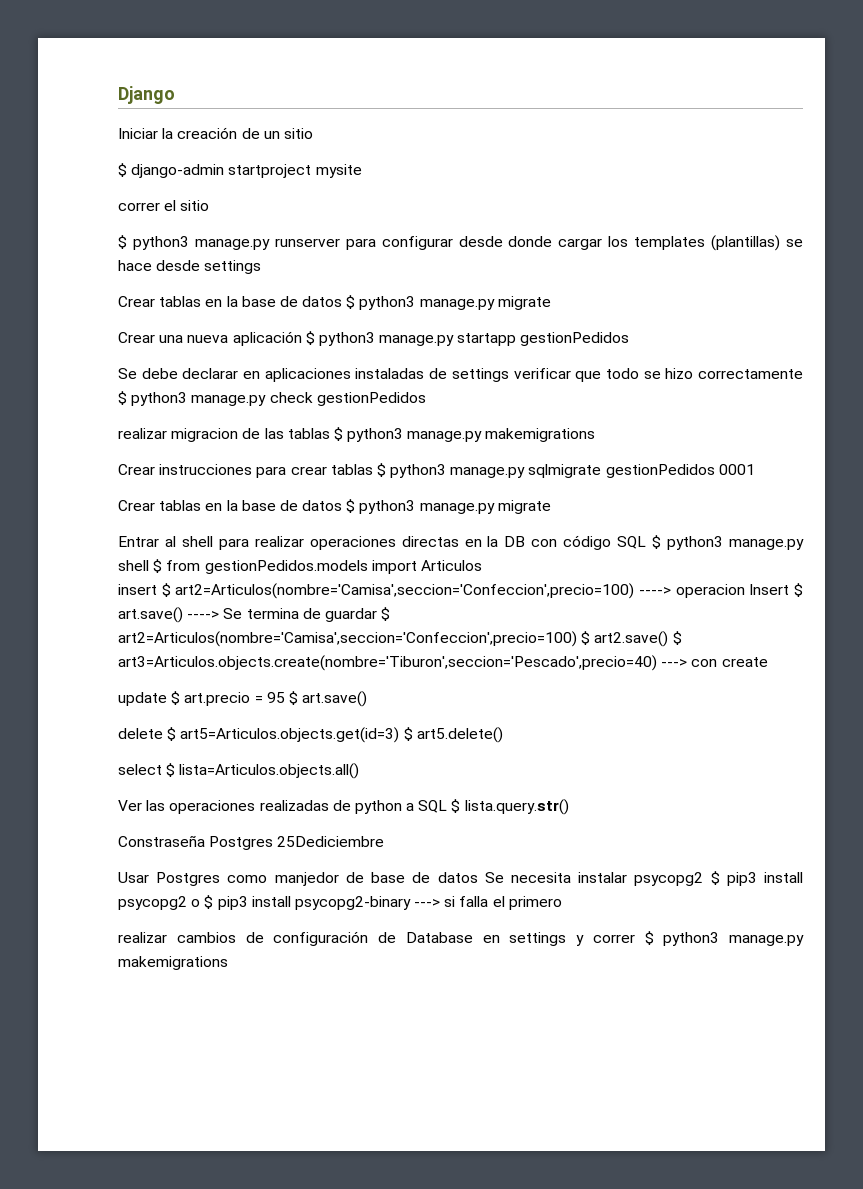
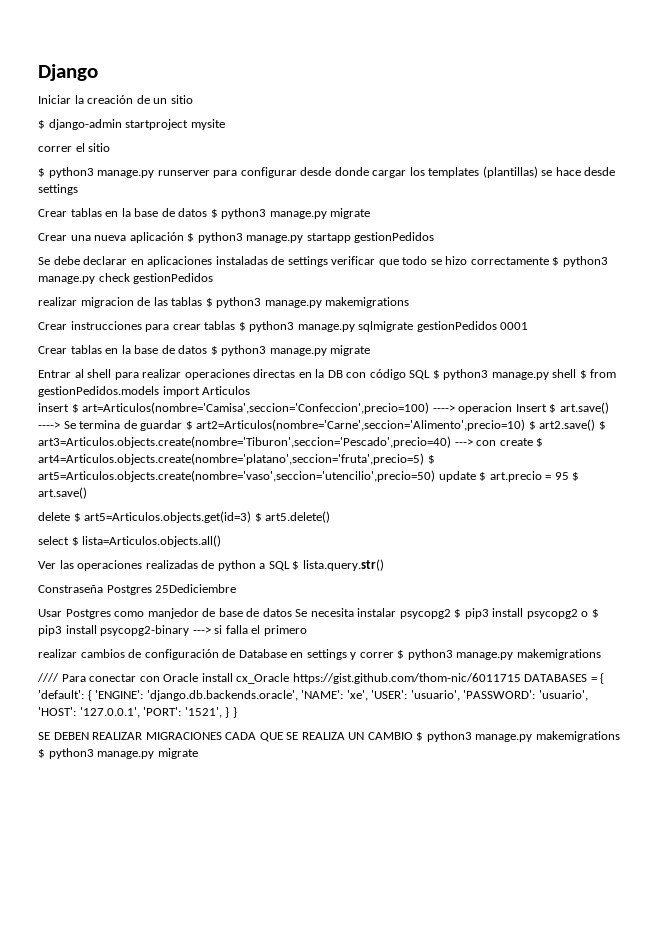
[175,583,635,599] art2=Articulos(nombre='Camisa',seccion='Confeccion',precio=100) -> [82,402,430,414] art=Articulos(nombre='Camisa',seccion='Confeccion',precio=100)
[118,631,577,647] art2=Articulos(nombre='Camisa',seccion='Confeccion',precio=100) -> [196,419,526,431] art2=Articulos(nombre='Carne',seccion='Alimento',precio=10)
(768, 662) // -> [536,438,544,447] [38,453,435,465] [38,470,435,482] $ art4=Articulos.objects.create(nombre='platano',seccion='fruta',precio=5) $ art5=Articulos.objects.create(nombre='vaso',seccion='utencilio',precio=50)
(228, 963) none -> [37,673,605,684] [38,690,588,701] [38,707,237,718] [38,731,620,742] [38,748,198,759] // //// Para conectar con Oracle install cx_Oracle https://gist.github.com/thom-nic/6011715 DATABASES = { 'default': { 'ENGINE': 'django.db.backends.oracle', 'NAME': 'xe', 'USER': 'usuario', 'PASSWORD': 'usuario', 'HOST': '127.0.0.1', 'PORT': '1521', } } // SE DEBEN REALIZAR MIGRACIONES CADA QUE SE REALIZA UN CAMBIO $ python3 manage.py makemigrations $ python3 manage.py migrate

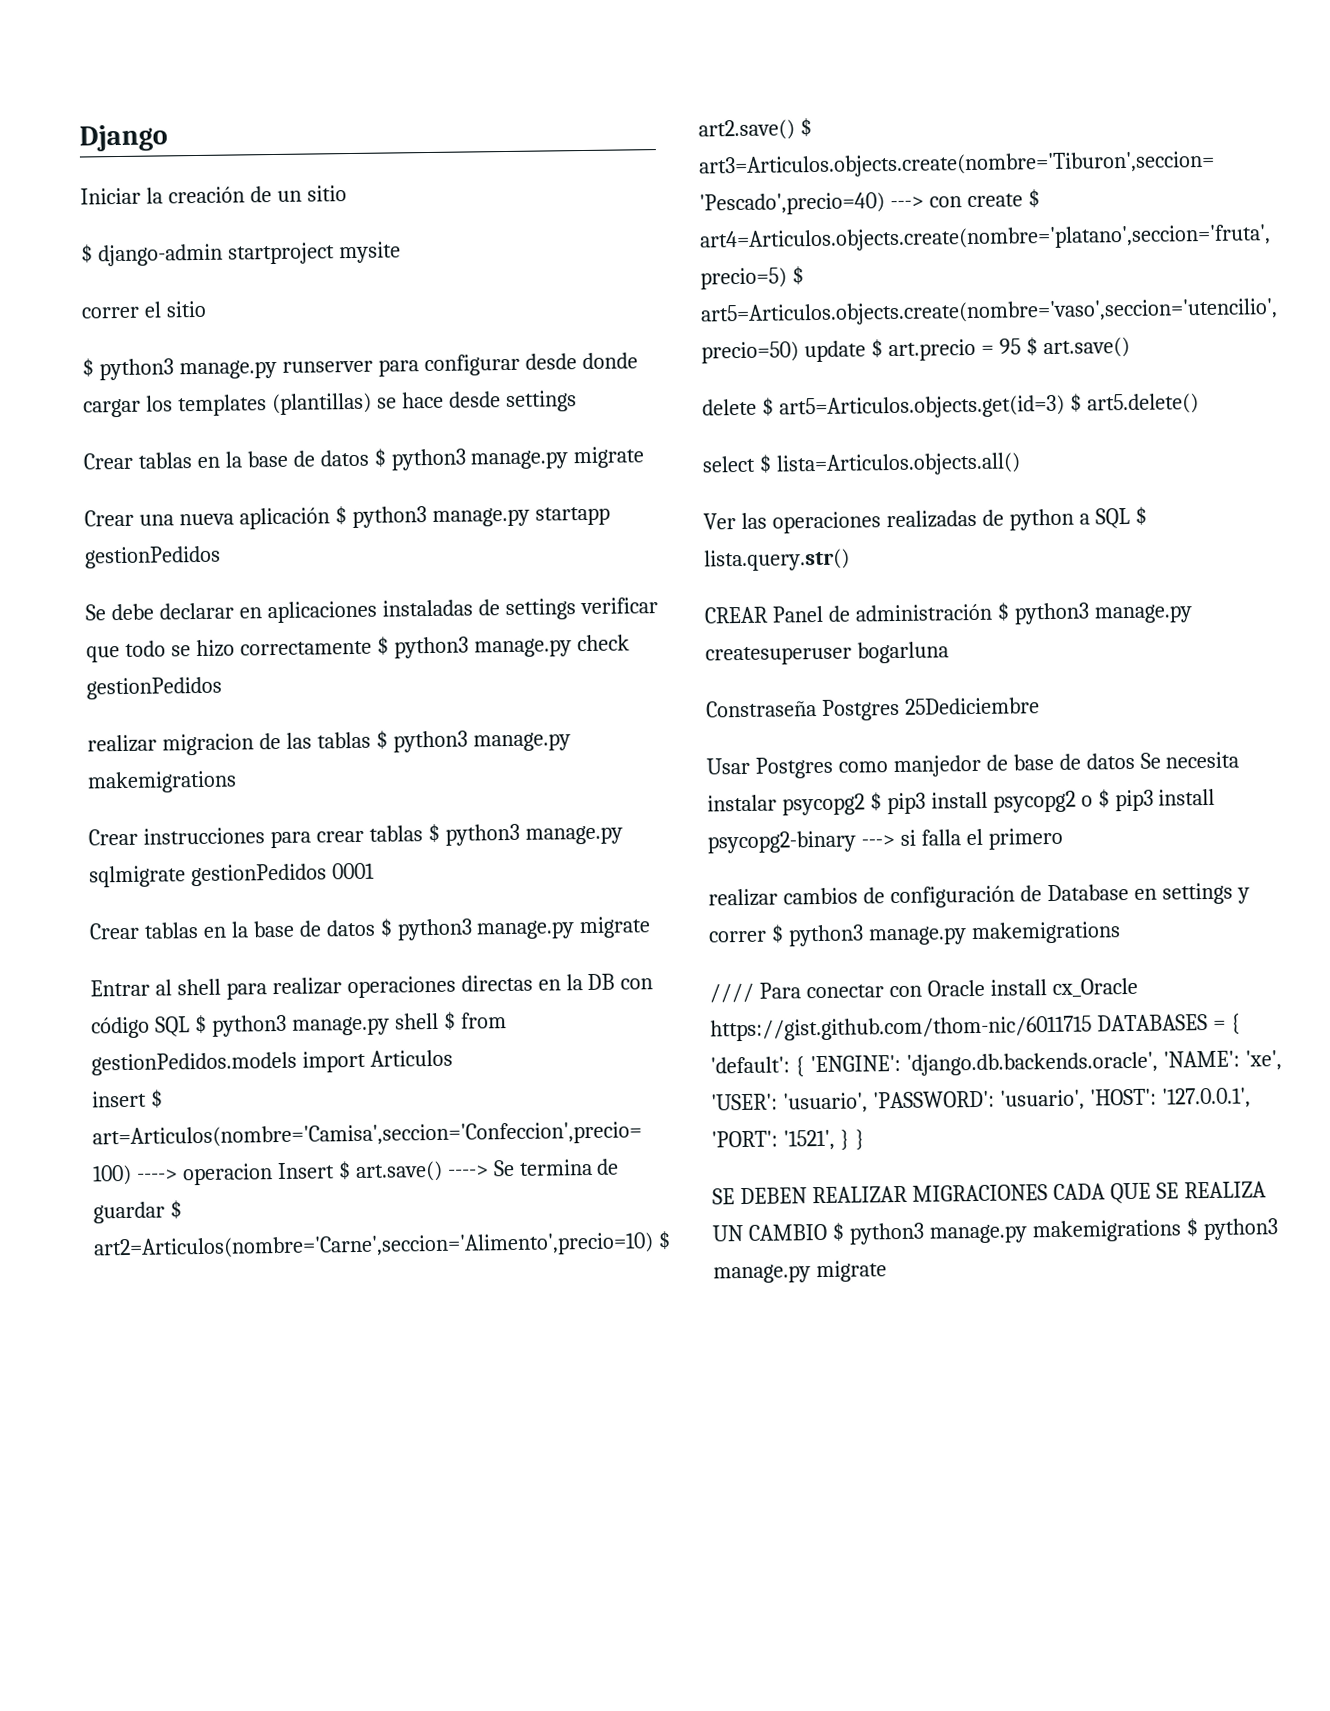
(384, 565) none -> [704,602,1193,625] [705,641,949,666] // CREAR Panel de administración $ python3 manage.py createsuperuser bogarluna

